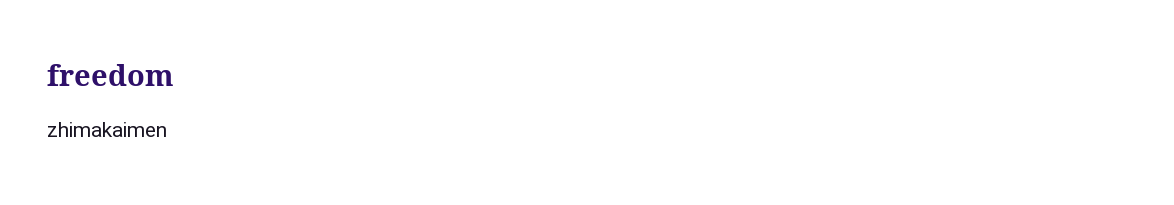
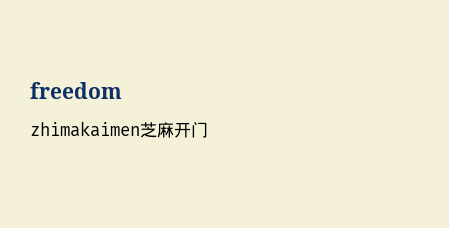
(167, 129) none -> [140,122,208,138] 芝麻开门

